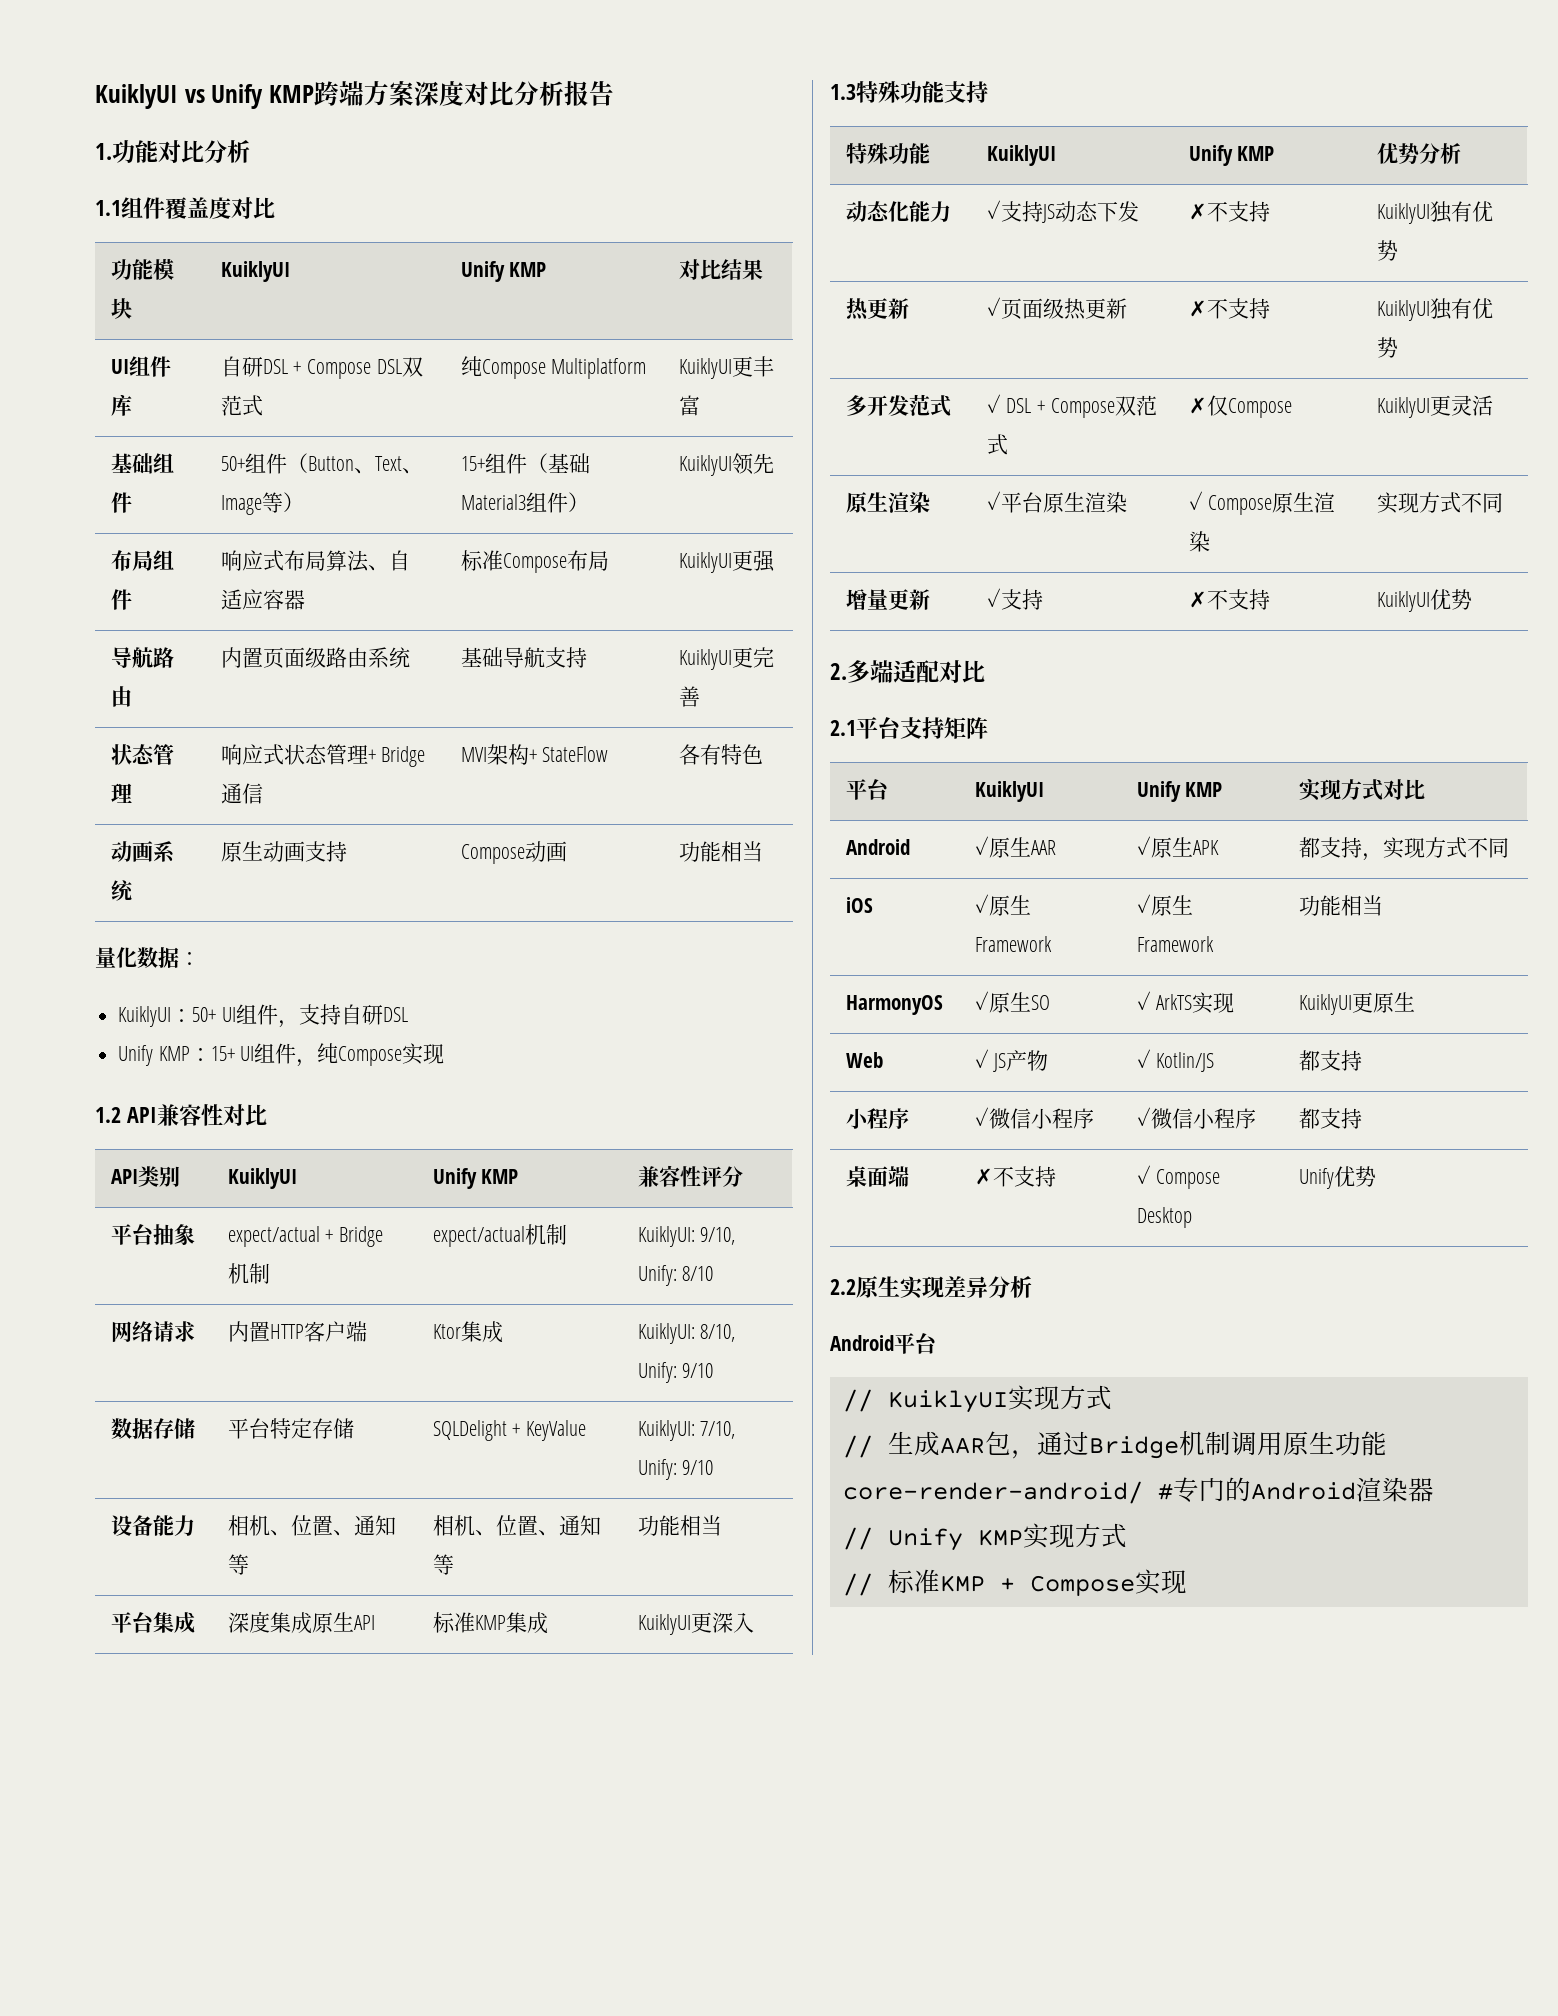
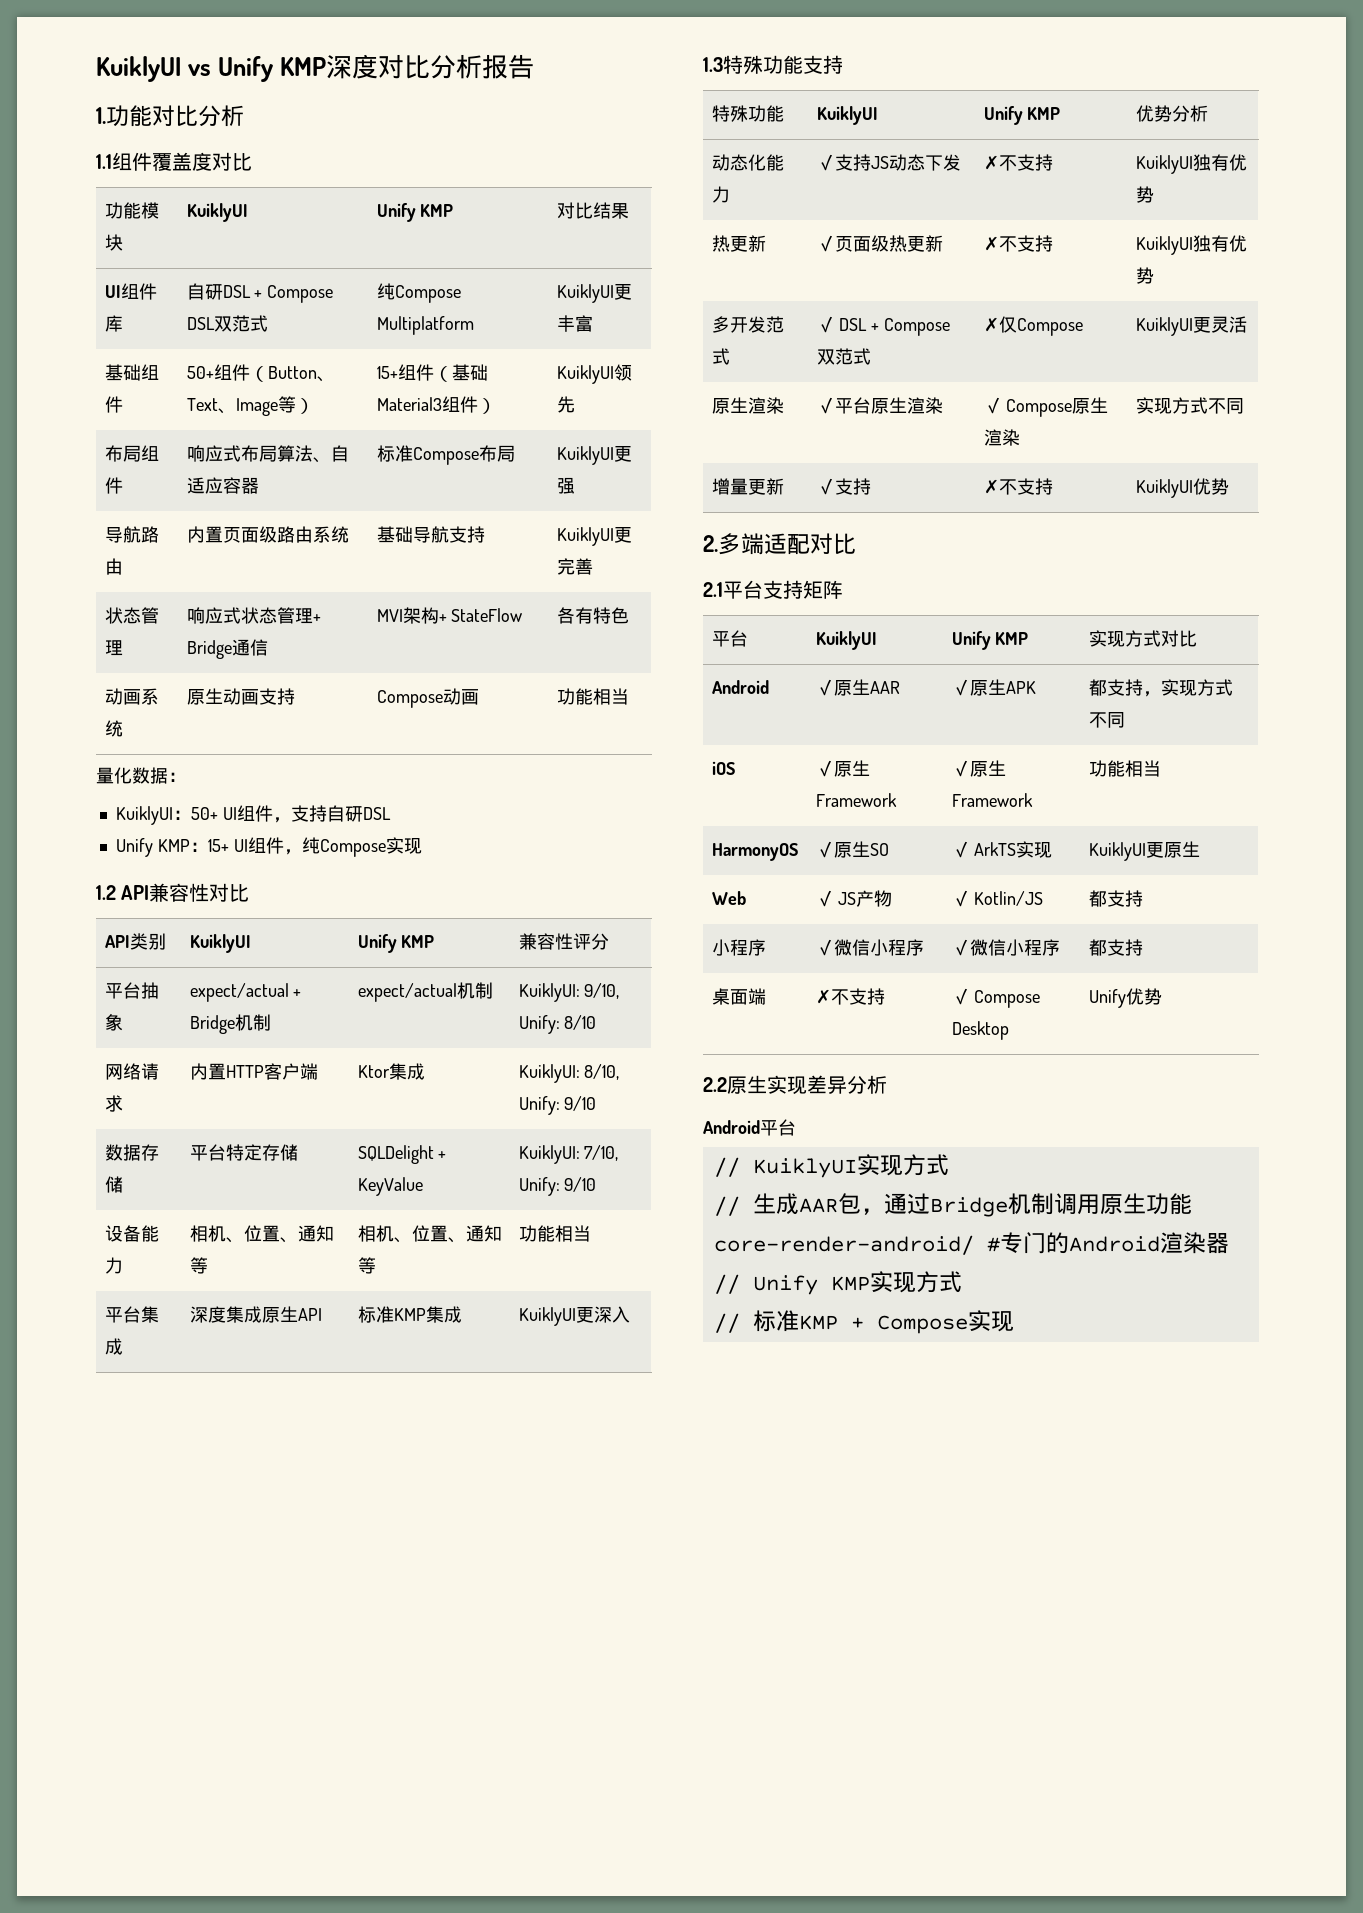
[313,81,414,106] 跨端方案 -> (326, 66) none

